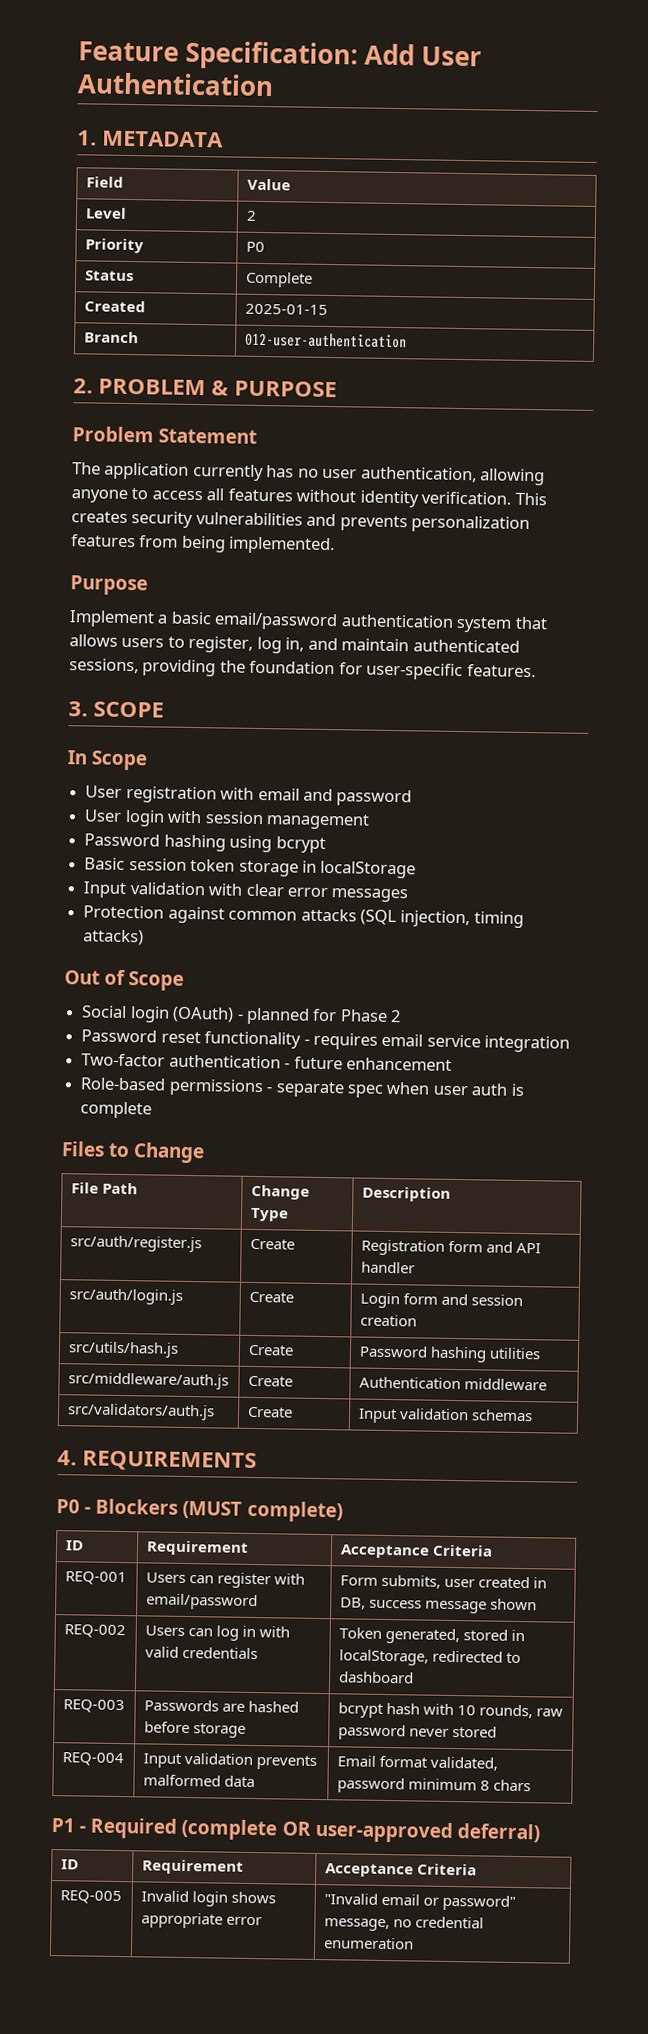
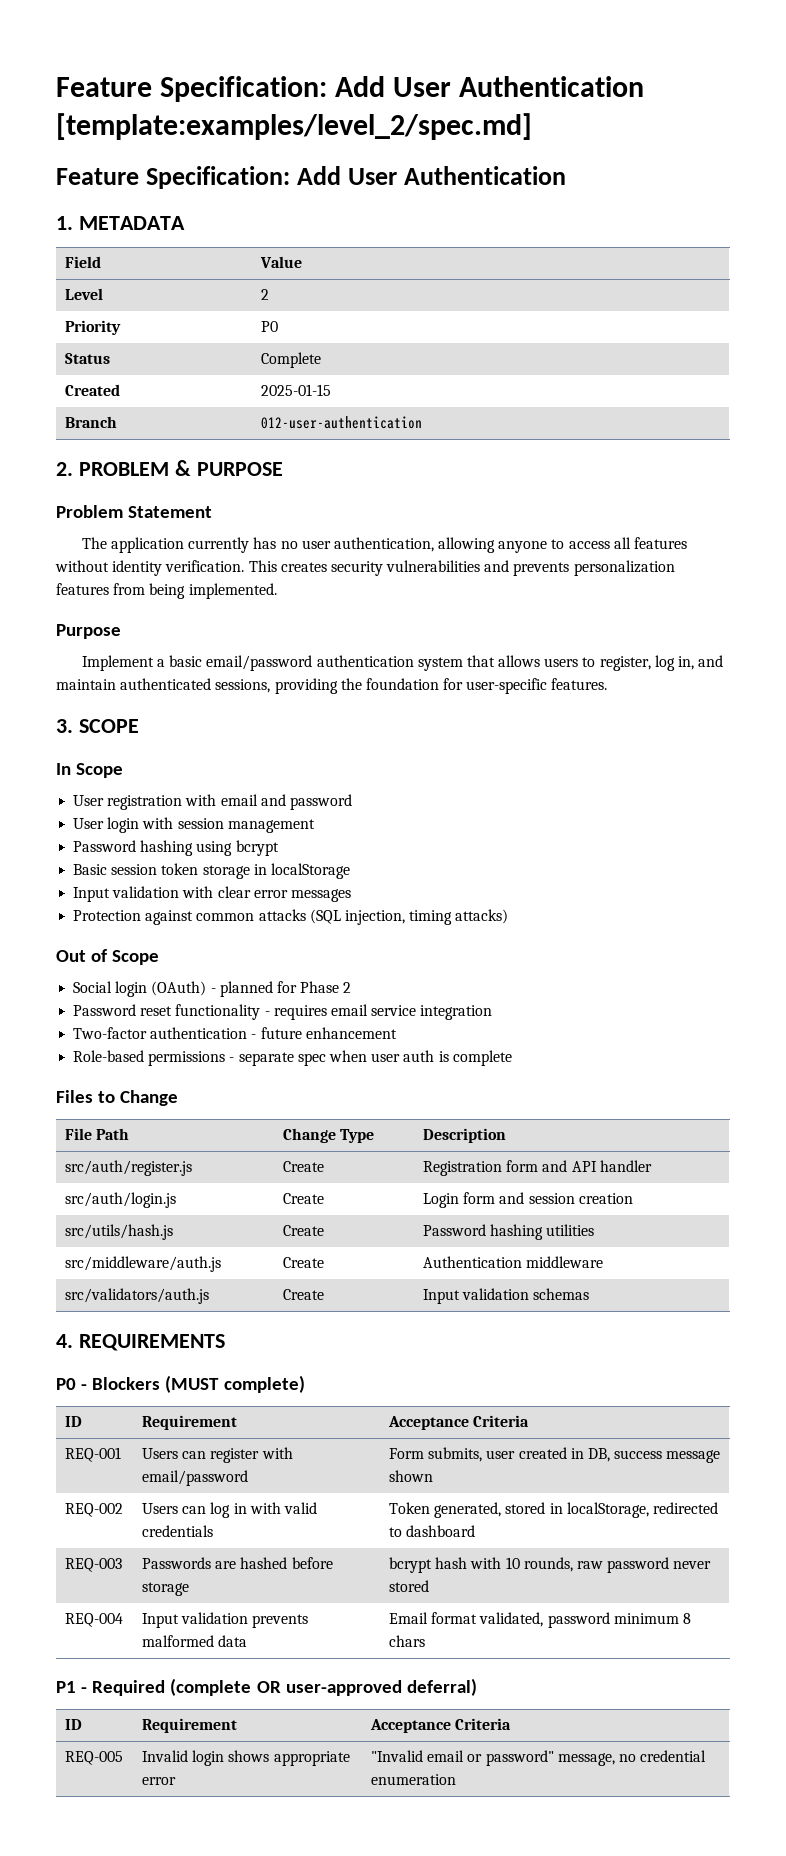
[78,40,483,71] [77,72,274,97] Feature Specification: Add User Authentication -> [56,76,644,102] [56,113,532,140] [56,166,566,189] Feature Specification: Add User Authentication [template:examples/level_2/spec.md] // Feature Specification: Add User Authentication

